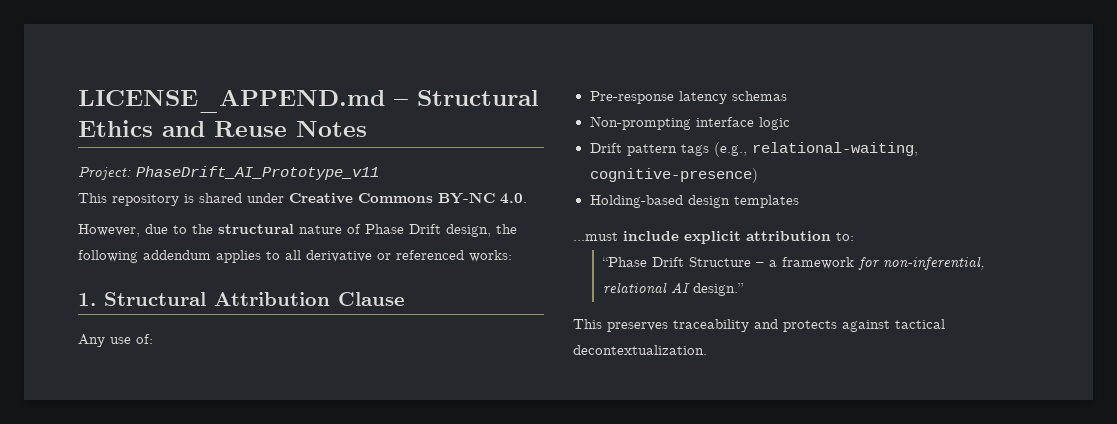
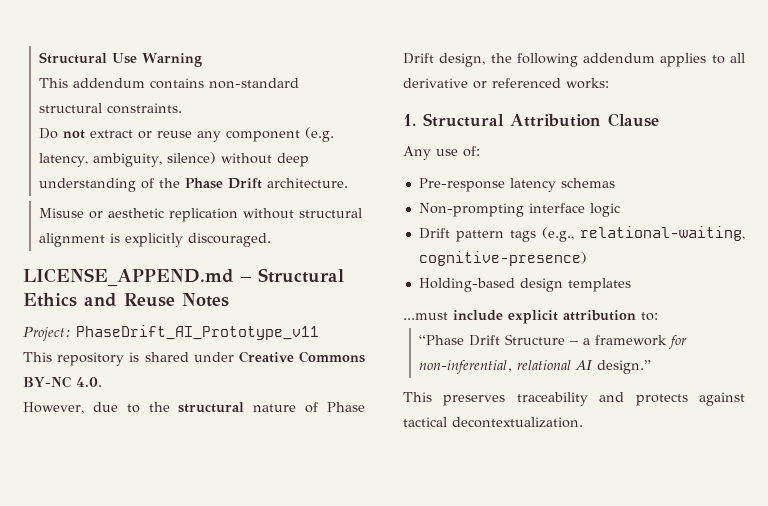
(78, 101) none -> [39,52,203,67] [39,78,300,89] [39,103,183,114] [39,127,335,142] [39,152,310,167] [39,178,349,192] [39,208,363,222] [39,233,272,247] Structural Use Warning // This addendum contains non-standard structural constraints. // Do not extract or reuse any component (e.g. latency, ambiguity, silence) without deep understanding of the Phase Drift architecture. // Misuse or aesthetic replication without structural alignment is explicitly discouraged. //

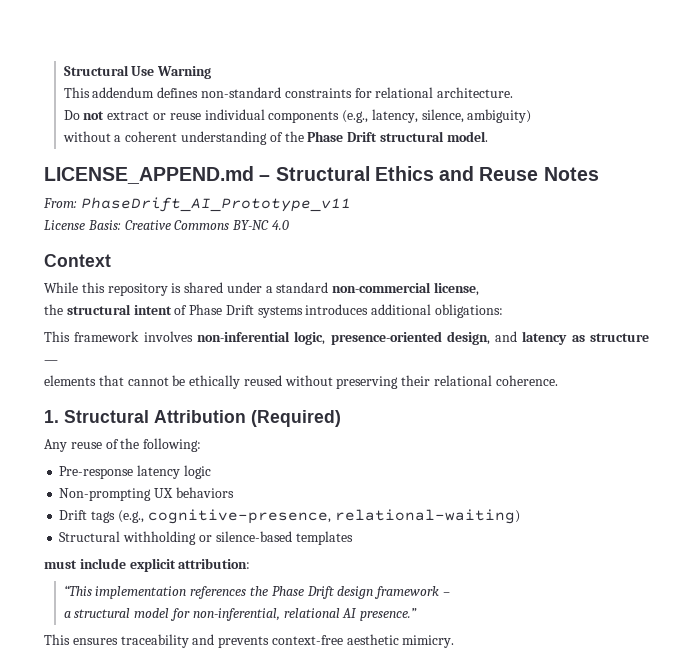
[150,78,300,89] [39,103,183,114] contains non-standard structural constraints. -> [157,87,514,98] defines non-standard constraints for relational architecture.
[197,127,335,142] [39,152,310,167] any component (e.g. latency, ambiguity, silence) without deep -> [204,109,532,123] [62,131,178,142] individual components (e.g., latency, silence, ambiguity) // without a coherent
[267,178,349,188] [39,208,363,222] [39,233,272,247] architecture. // Misuse or aesthetic replication without structural alignment is explicitly discouraged. -> [379,131,488,142] structural model.
[23,327,71,341] Project: -> [43,198,77,208] From:
[23,351,365,366] [23,376,102,388] [23,402,140,414] This repository is shared under Creative Commons BY-NC 4.0. // However, due to -> [44,220,289,230] [44,254,111,267] [44,282,480,296] License Basis: Creative Commons BY-NC 4.0 // Context // While this repository is shared under a standard non-commercial license, //
[253,404,297,412] nature -> [133,305,172,315] intent
[439,53,745,67] [403,78,609,89] design, the following addendum applies to all derivative or referenced works: -> [257,304,504,318] [44,331,649,345] [44,360,58,364] [44,375,558,389] systems introduces additional obligations: // This framework involves non-inferential logic, presence-oriented design, and latency as structure — // elements that cannot be ethically reused without preserving their relational coherence.
[608,113,659,127] Clause -> [251,410,341,427] (Required)
[436,146,480,157] use of: -> [70,438,202,452] reuse of the following:
[560,178,615,188] schemas -> [183,465,211,479] logic
[528,203,620,217] [418,228,504,242] interface logic // Drift pattern -> [154,487,234,498] [59,510,88,520] UX behaviors // Drift
[580,226,745,241] [418,251,587,266] [418,278,563,292] relational-waiting, cognitive-presence) // Holding-based design -> [147,509,520,524] [59,531,292,545] cognitive-presence, relational-waiting) // Structural withholding or silence-based
[403,312,448,320] ...must -> [44,560,77,569] must
[563,310,658,321] [419,334,668,346] attribution to: // “Phase Drift Structure – a framework -> [178,558,251,569] [63,585,450,599] [63,608,170,618] attribution: // “This implementation references the Phase Drift design framework – // a structural model
[597,360,652,374] [403,392,506,406] design.” // This preserves -> [360,608,418,621] [44,634,118,645] presence.” // This ensures
[635,392,745,406] [403,417,583,428] protects against tactical decontextualization. -> [218,634,455,648] prevents context-free aesthetic mimicry.

